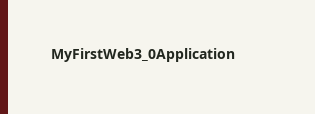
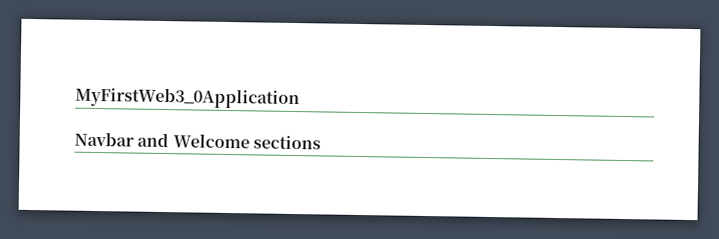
(235, 55) none -> [74,131,321,150] // Navbar and Welcome sections

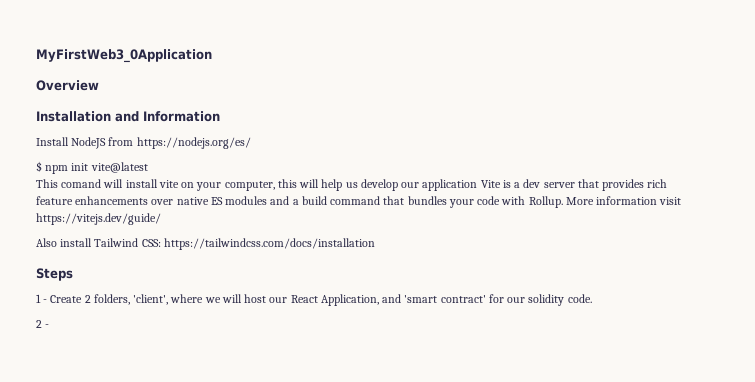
[74,131,321,150] Navbar and Welcome sections -> [36,80,99,91] [36,111,220,122] [36,137,251,149] [36,161,148,174] [36,179,668,191] [36,196,682,208] [36,213,161,225] [36,238,375,250] [36,268,73,281] [36,294,592,306] [36,320,50,328] Overview // Installation and Information // Install NodeJS from https://nodejs.org/es/ // $ npm init vite@latest // This comand will install vite on your computer, this will help us develop our application Vite is a dev server that provides rich feature enhancements over native ES modules and a build command that bundles your code with Rollup. More information visit https://vitejs.dev/guide/ // Also install Tailwind CSS: https://tailwindcss.com/docs/installation // Steps // 1 - Create 2 folders, 'client', where we will host our React Application, and 'smart contract' for our solidity code. // 2 -

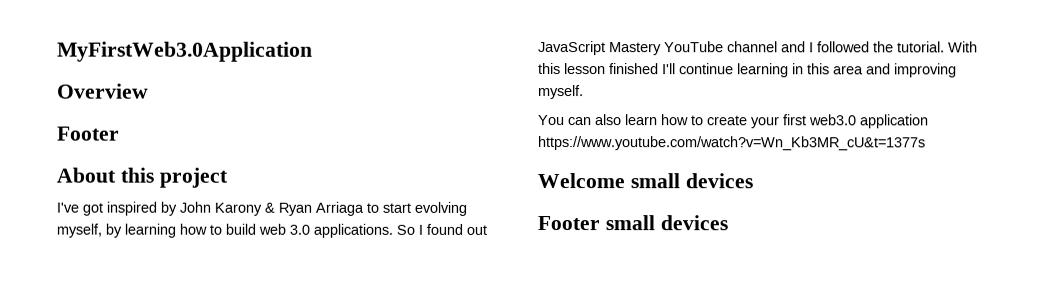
[36,49,212,63] MyFirstWeb3_0Application -> [57,41,313,62] MyFirstWeb3.0Application
[36,111,220,122] [36,137,251,149] [36,161,148,174] [36,179,668,191] [36,196,682,208] [36,213,161,225] [36,238,375,250] [36,268,73,281] [36,294,592,306] [36,320,50,328] Installation and Information // Install NodeJS from https://nodejs.org/es/ // $ npm init vite@latest // This comand will install vite on your computer, this will help us develop our application Vite is a dev server that provides rich feature enhancements over native ES modules and a build command that bundles your code with Rollup. More information visit https://vitejs.dev/guide/ // Also install Tailwind CSS: https://tailwindcss.com/docs/installation // Steps // 1 - Create 2 folders, 'client', where we will host our React Application, and 'smart contract' for our solidity code. // 2 - -> [57,126,120,141] [56,167,228,188] [56,201,467,216] [56,223,487,238] [538,41,978,56] [538,63,957,78] [538,85,584,100] [538,114,929,129] [537,136,926,151] [537,173,753,189] [537,215,728,231] Footer // About this project // I've got inspired by John Karony & Ryan Arriaga to start evolving myself, by learning how to build web 3.0 applications. So I found out JavaScript Mastery YouTube channel and I followed the tutorial. With this lesson finished I'll continue learning in this area and improving myself. // You can also learn how to create your first web3.0 application https://www.youtube.com/watch?v=Wn_Kb3MR_cU&t=1377s // Welcome small devices // Footer small devices

